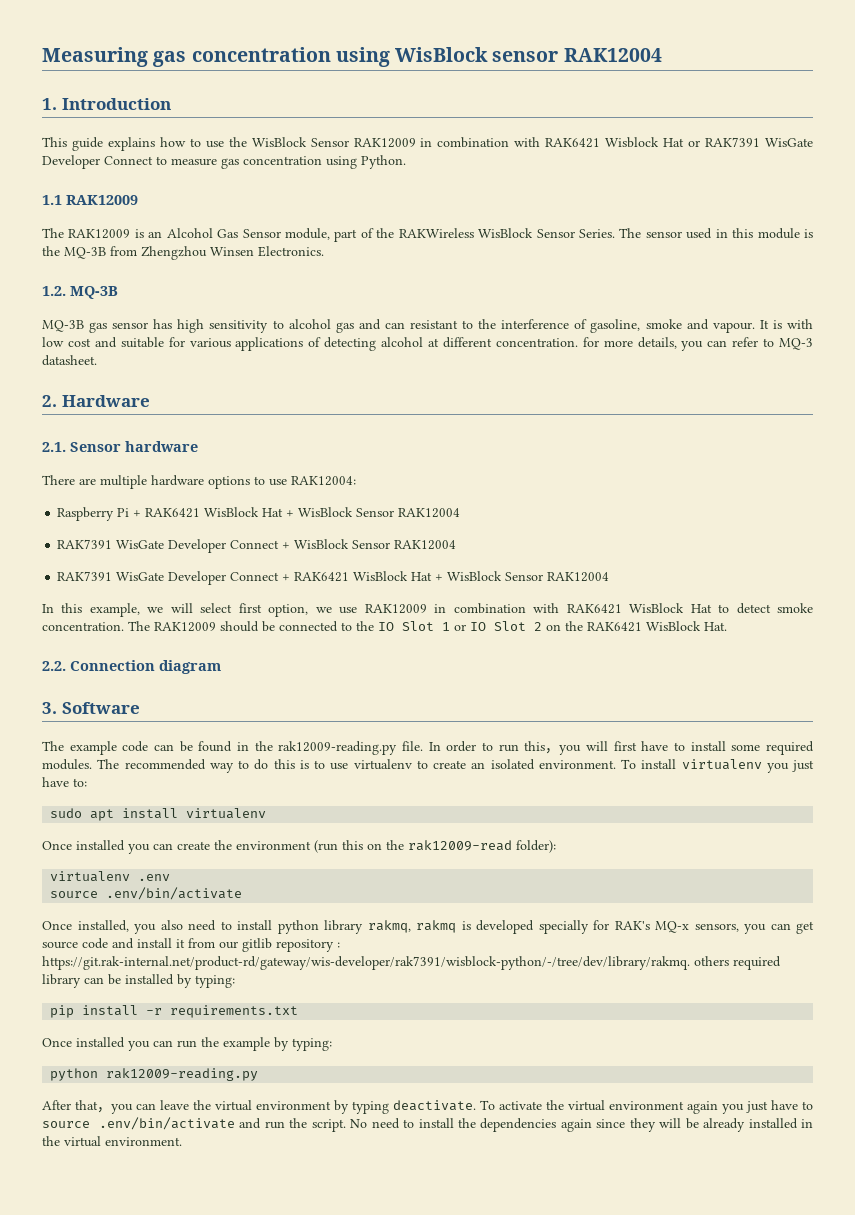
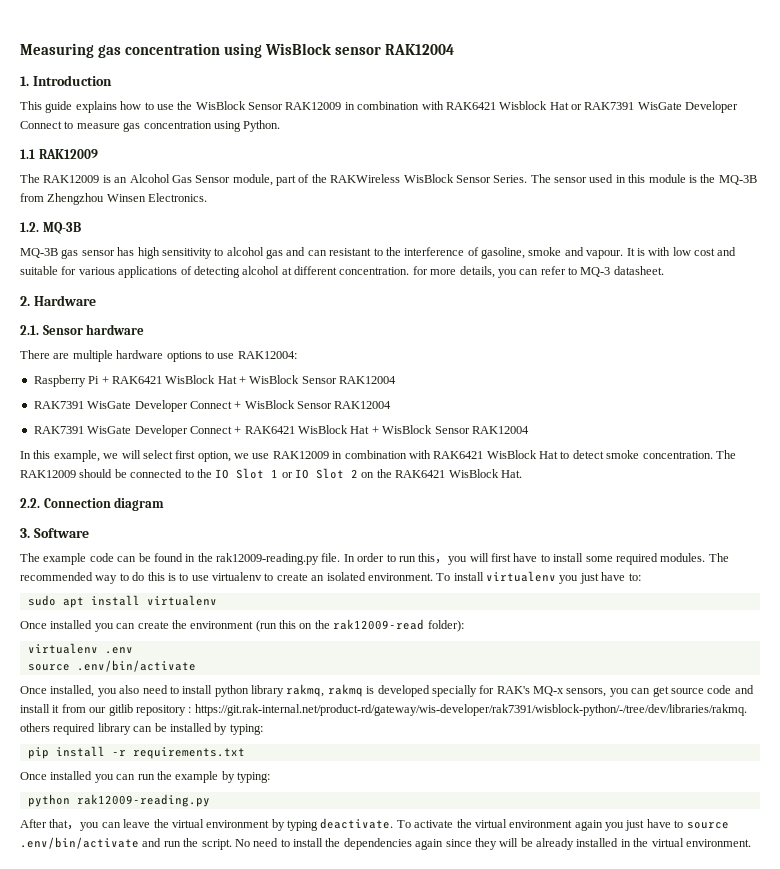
[42,956,690,970] https://git.rak-internal.net/product-rd/gateway/wis-developer/rak7391/wisblock-python/-/tree/dev/library/rakmq. -> [194,704,747,716] https://git.rak-internal.net/product-rd/gateway/wis-developer/rak7391/wisblock-python/-/tree/dev/libraries/rakmq.

